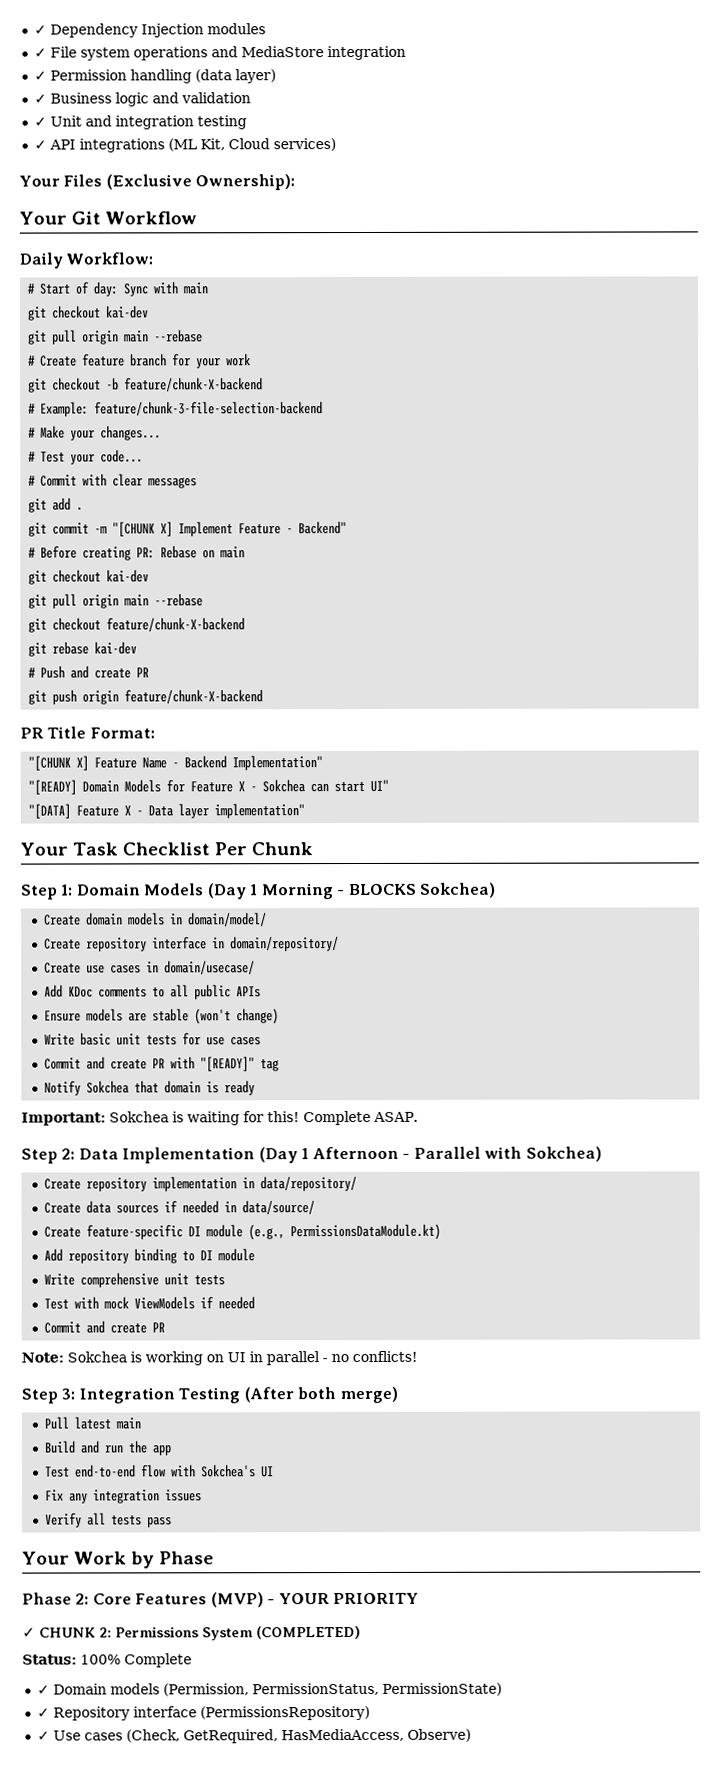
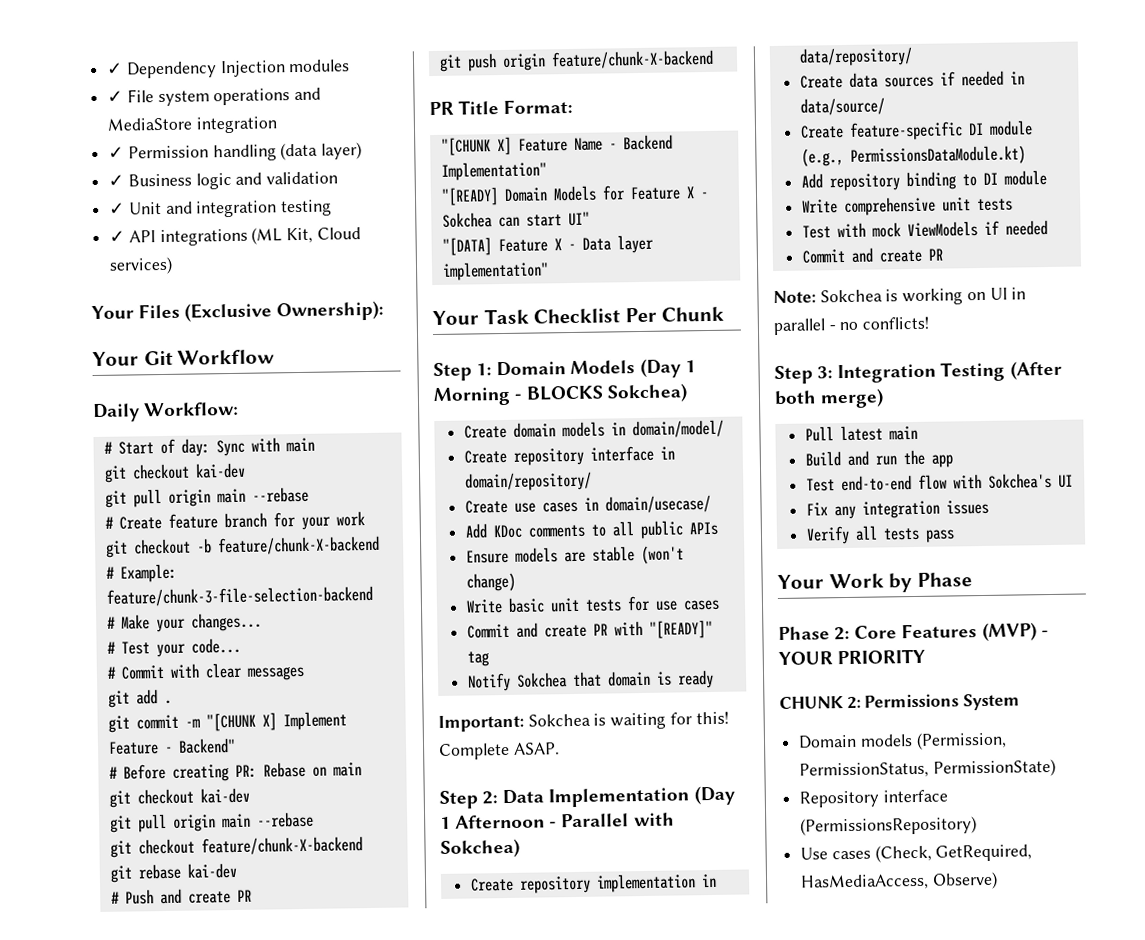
[22,1627,36,1638] ✓ -> (926, 656) none
[256,1626,361,1640] [22,1653,192,1668] [36,1685,50,1695] (COMPLETED) // Status: 100% Complete // ✓ -> (1021, 702) //
[36,1708,50,1718] ✓ -> (1056, 768) none
[36,1731,50,1741] ✓ -> (978, 826) none

